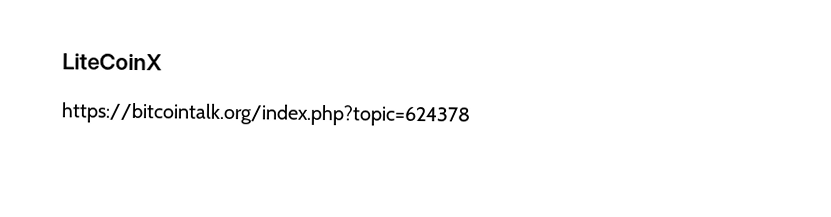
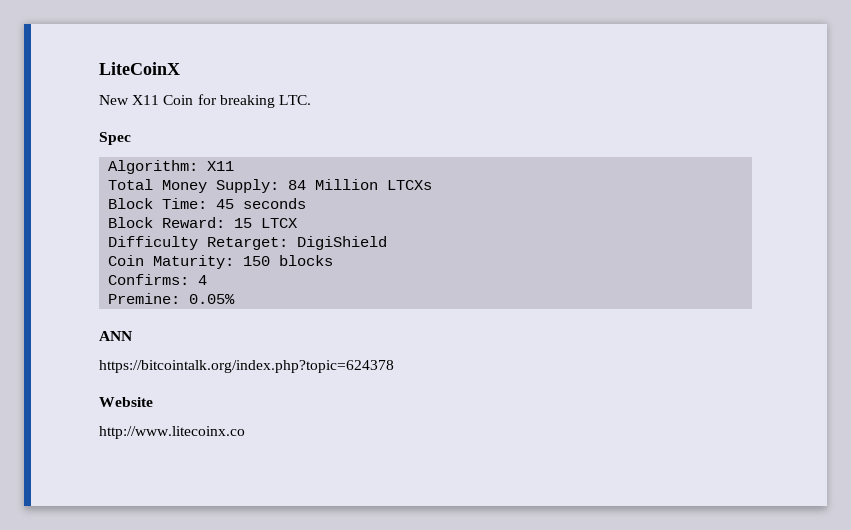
(162, 62) none -> [99,94,311,108] [99,132,131,145] [108,160,235,174] [108,179,433,193] [108,198,307,209] [108,217,299,228] [108,236,388,250] [108,255,334,269] [108,274,208,285] [108,293,236,304] [99,331,132,341] // New X11 Coin for breaking LTC. // Spec // Algorithm: X11 // Total Money Supply: 84 Million LTCXs // Block Time: 45 seconds // Block Reward: 15 LTCX // Difficulty Retarget: DigiShield // Coin Maturity: 150 blocks // Confirms: 4 // Premine: 0.05% // ANN
(471, 114) none -> [99,397,153,407] [99,426,245,439] // Website // http://www.litecoinx.co

